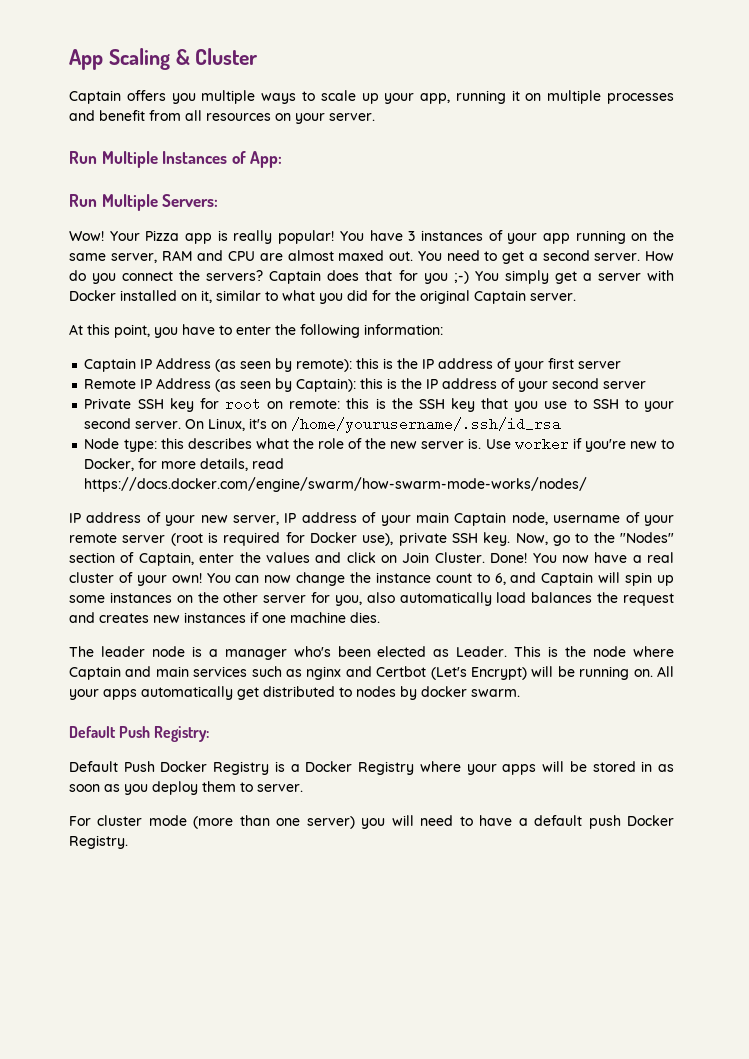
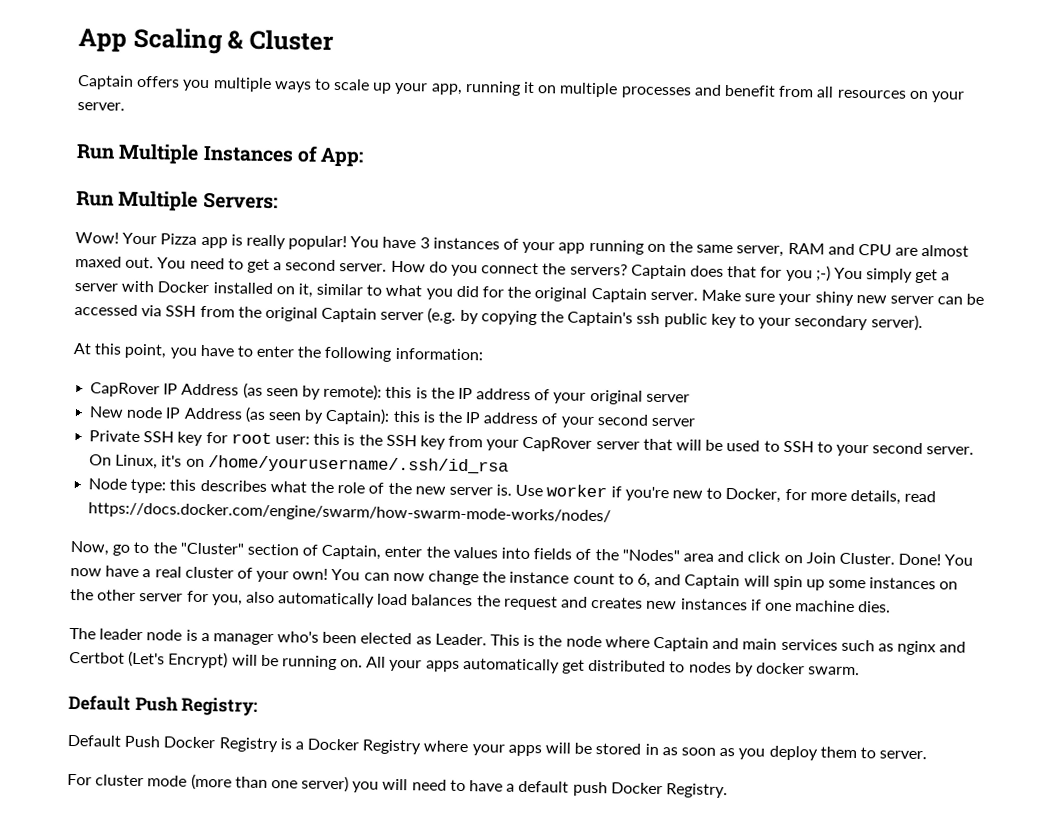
(576, 297) none -> [700,289,985,306] [74,304,923,332] Make sure your shiny new server can be accessed via SSH from the original Captain server (e.g. by copying the Captain's ssh public key to your secondary server).
[84,358,137,372] Captain -> [90,382,161,398] CapRover
[548,358,622,369] [84,379,137,389] first server // Remote -> [589,389,690,405] [89,406,164,419] original server // New node
[267,399,341,409] on remote: -> [274,436,310,445] user:
[481,398,568,412] that you use -> [448,435,761,452] from your CapRover server that will be used
[69,512,674,526] [69,532,511,546] IP address of your new server, IP address of your main Captain node, username of your remote server (root is required for Docker use), private SSH key. -> (612, 513) none
[620,532,674,543] "Nodes" -> [179,542,244,555] "Cluster"
(310, 557) none -> [501,547,714,562] into fields of the "Nodes" area

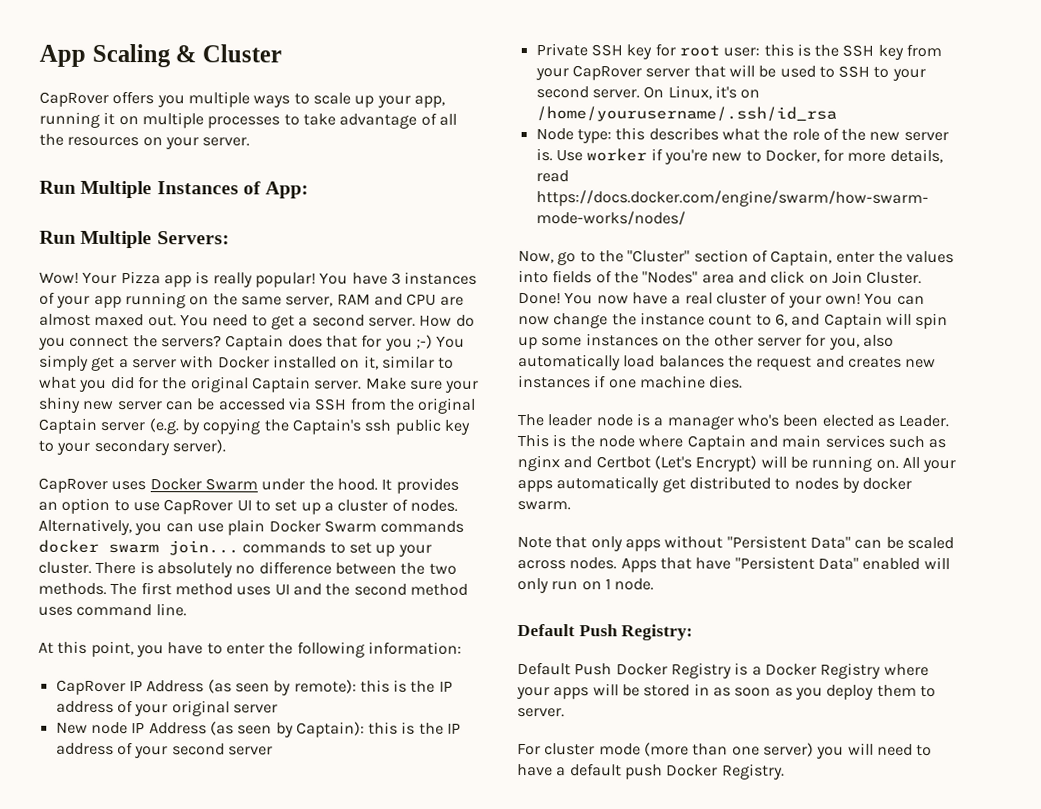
[77,75,134,90] Captain -> [39,91,109,107] CapRover
[693,84,835,98] and benefit from all -> [283,112,457,129] [39,133,64,146] to take advantage of all the
(923, 323) none -> [38,477,459,494] [38,497,458,515] [38,518,465,536] [38,539,432,557] [38,561,457,578] [38,582,468,596] [38,603,187,617] // CapRover uses Docker Swarm under the hood. It provides an option to use CapRover UI to set up a cluster of nodes. Alternatively, you can use plain Docker Swarm commands docker swarm join... commands to set up your cluster. There is absolutely no difference between the two methods. The first method uses UI and the second method uses command line.
(861, 671) none -> [517,535,954,552] [517,556,950,573] [517,577,655,594] // Note that only apps without "Persistent Data" can be scaled across nodes. Apps that have "Persistent Data" enabled will only run on 1 node.

